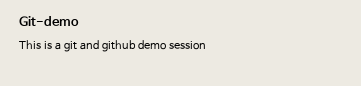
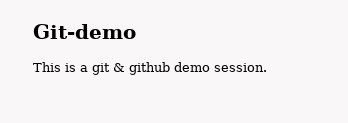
[79,40,99,50] and -> [113,63,125,72] &
[168,41,206,50] session -> [214,63,267,72] session.

